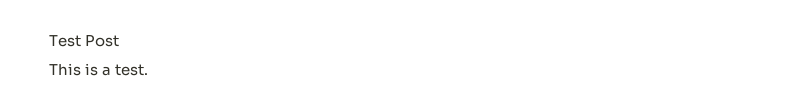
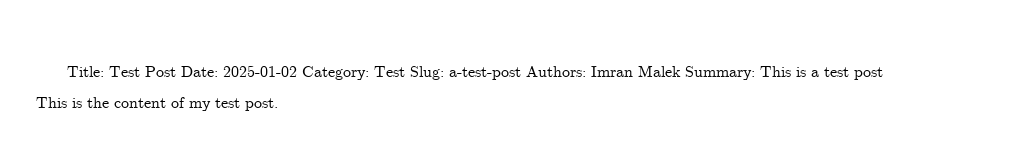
(49, 41) none -> [67,66,105,77] Title:
[49,63,149,76] // This is a test. -> [181,65,884,80] [36,97,278,111] Date: 2025-01-02 Category: Test Slug: a-test-post Authors: Imran Malek Summary: This is a test post // This is the content of my test post.

